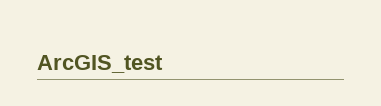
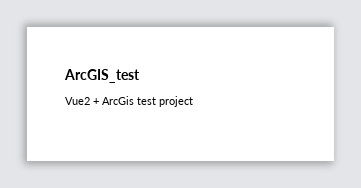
(163, 64) none -> [65,96,193,107] // Vue2 + ArcGis test project

